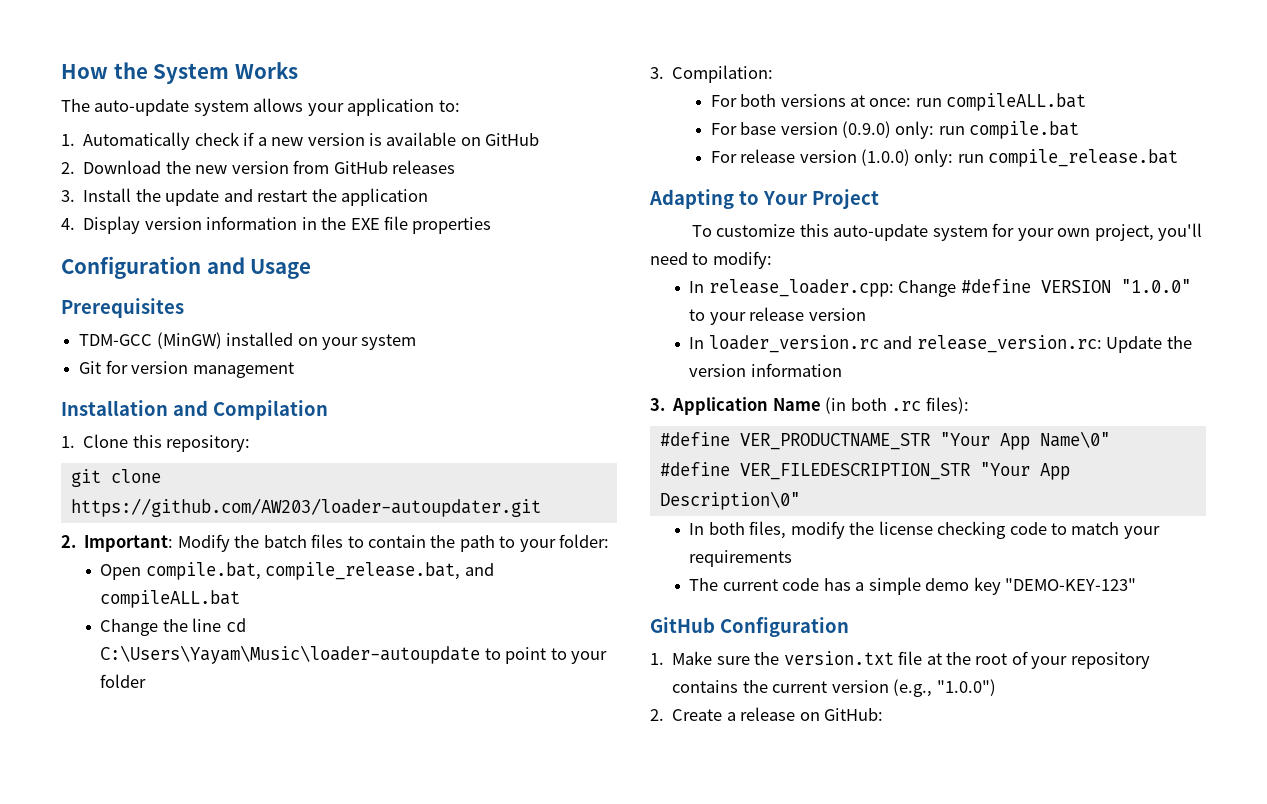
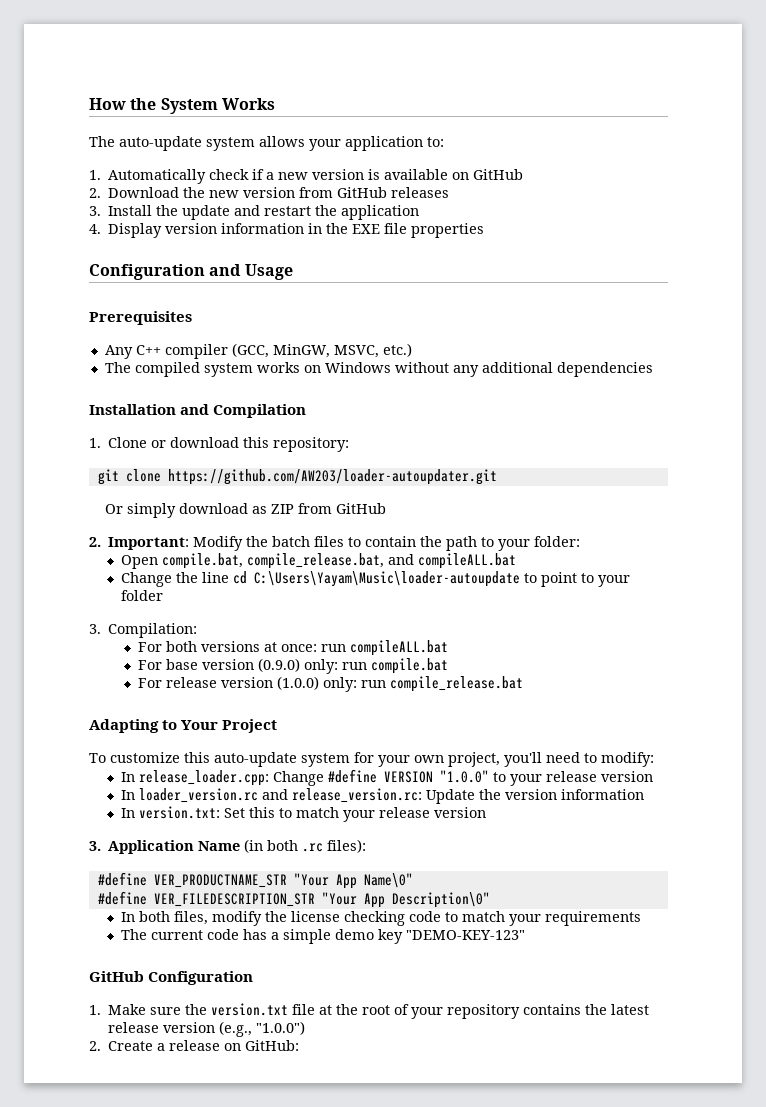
[79,332,417,350] [79,360,294,378] TDM-GCC (MinGW) installed on your system // Git for version management -> [104,343,412,359] [104,362,653,377] Any C++ compiler (GCC, MinGW, MSVC, etc.) // The compiled system works on Windows without any additional dependencies
(129, 441) none -> [151,437,240,448] or download
(541, 507) none -> [105,503,387,518] // Or simply download as ZIP from GitHub
(842, 370) none -> [121,806,487,822] // In version.txt: Set this to match your release version
[772,681,828,693] current -> [611,1004,650,1015] [108,1022,160,1033] latest release

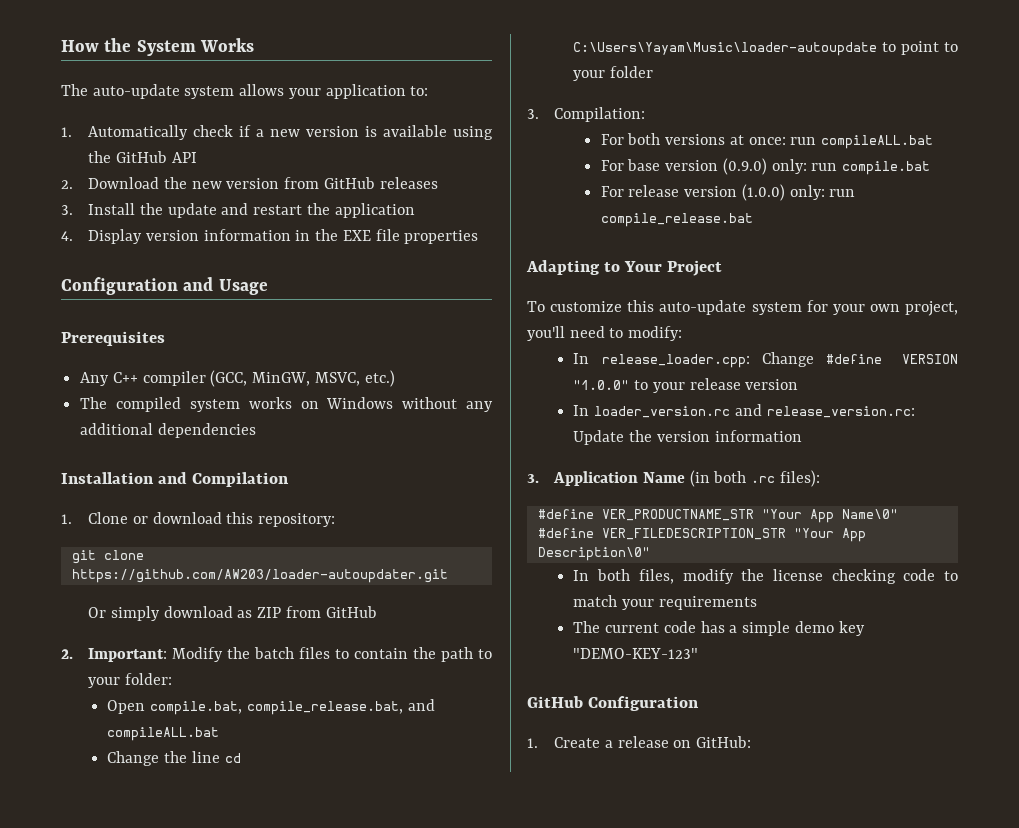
[452,169,524,180] on GitHub -> [453,126,493,140] [88,151,197,163] using the GitHub API
[121,806,487,822] // In version.txt: Set this to match your release version -> (802, 436) none
[108,1003,650,1019] [108,1021,306,1037] [89,1041,101,1051] Make sure the version.txt file at the root of your repository contains the latest release version (e.g., "1.0.0") // 2. -> (538, 743) none

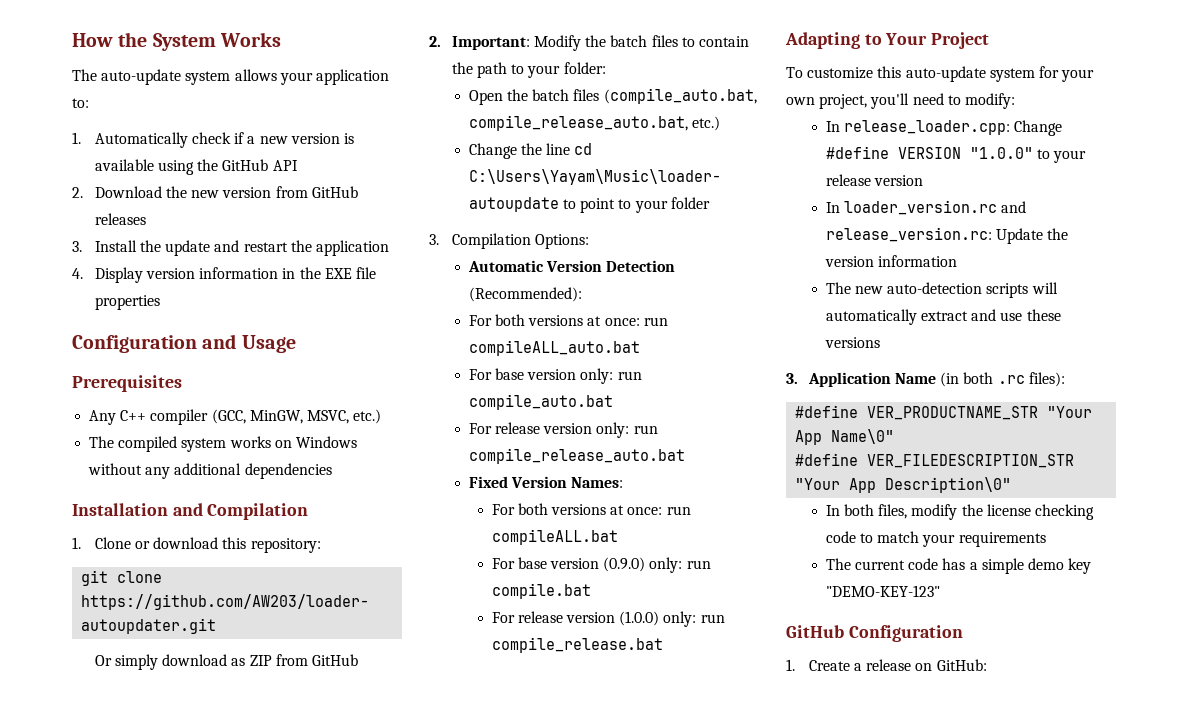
[150,699,435,715] [107,727,220,741] compile.bat, compile_release.bat, and compileALL.bat -> [507,88,757,104] [468,115,721,131] the batch files (compile_auto.bat, compile_release_auto.bat, etc.)
[554,107,646,122] Compilation: -> [451,233,589,249] [467,260,676,272] [468,287,582,302] [468,314,668,326] [468,340,640,356] [468,368,642,384] [468,394,613,410] [468,422,658,438] [468,448,685,464] [468,476,624,488] Compilation Options: // Automatic Version Detection (Recommended): // For both versions at once: run compileALL_auto.bat // For base version only: run compile_auto.bat // For release version only: run compile_release_auto.bat // Fixed Version Names:
(802, 436) none -> [825,282,1058,298] [825,309,1061,325] [824,337,880,348] // The new auto-detection scripts will automatically extract and use these versions

